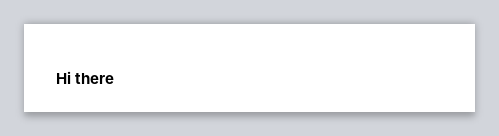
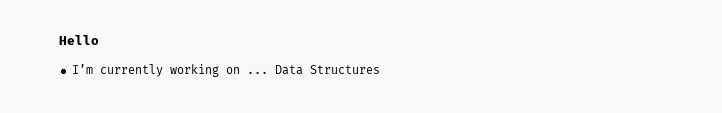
[56,71,115,84] Hi there -> [59,35,99,45] [71,64,380,77] Hello // I’m currently working on ... Data Structures

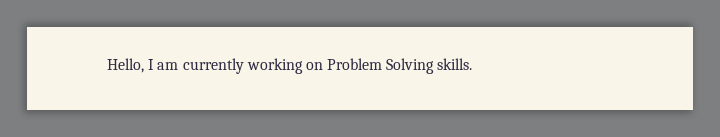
[59,35,99,45] [71,64,380,77] Hello // I’m currently working on ... Data Structures -> [107,58,473,74] Hello, I am currently working on Problem Solving skills.

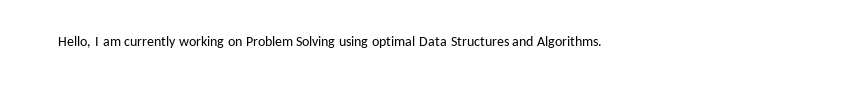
[437,58,473,70] skills. -> [339,36,603,48] using optimal Data Structures and Algorithms.

